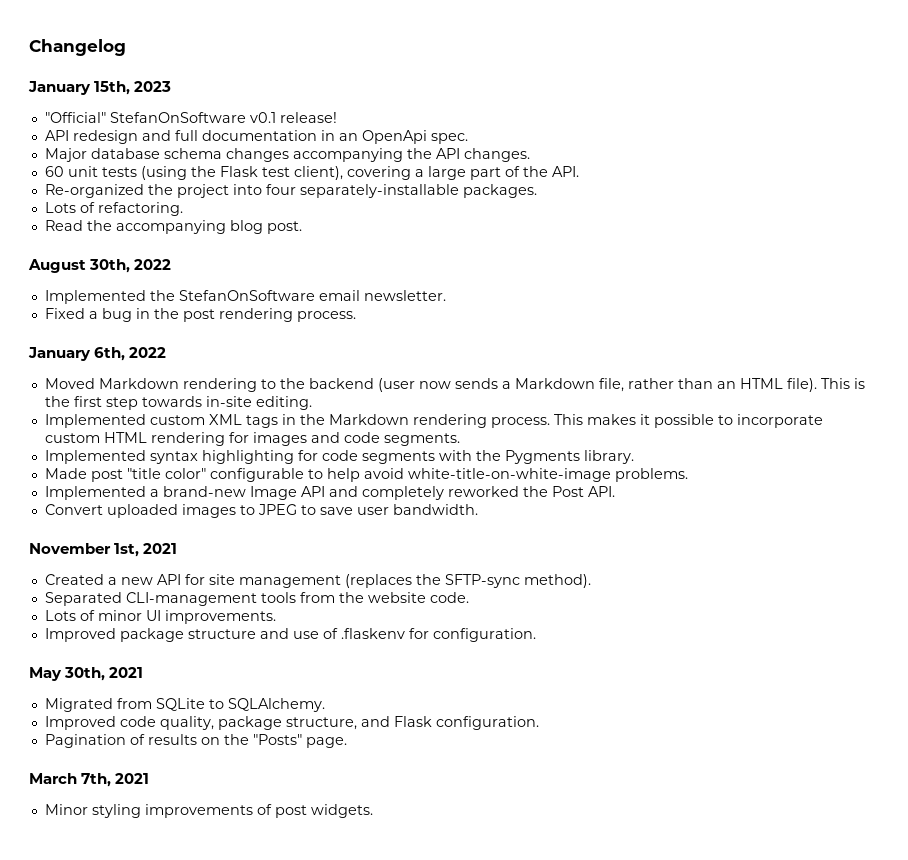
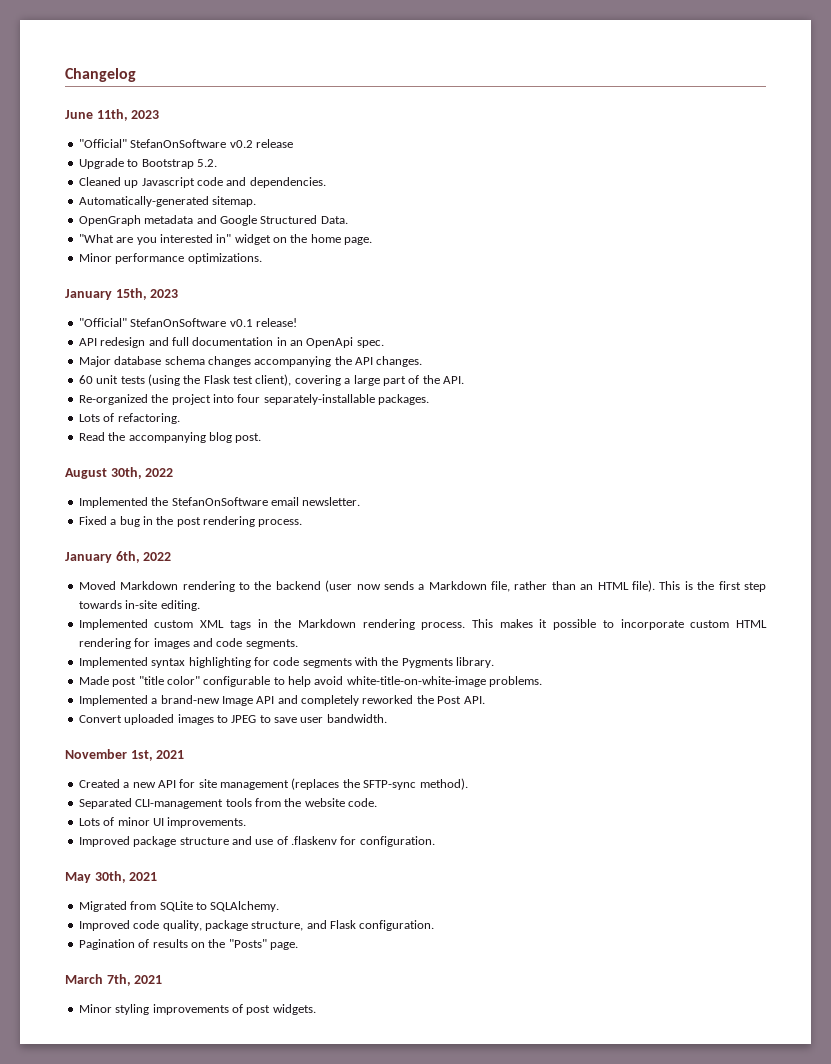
(126, 47) none -> [65,109,160,121] [78,139,293,148] [78,158,217,169] [78,177,326,188] [78,196,257,207] [78,215,348,226] [78,234,373,245] [78,253,262,264] // June 11th, 2023 // "Official" StefanOnSoftware v0.2 release // Upgrade to Bootstrap 5.2. // Cleaned up Javascript code and dependencies. // Automatically-generated sitemap. // OpenGraph metadata and Google Structured Data. // "What are you interested in" widget on the home page. // Minor performance optimizations.

